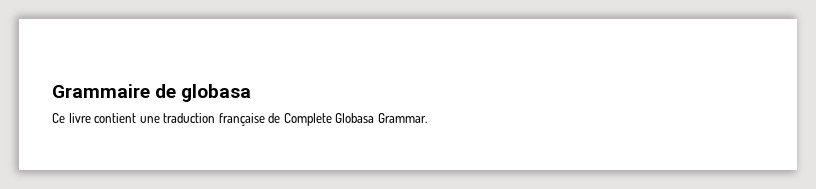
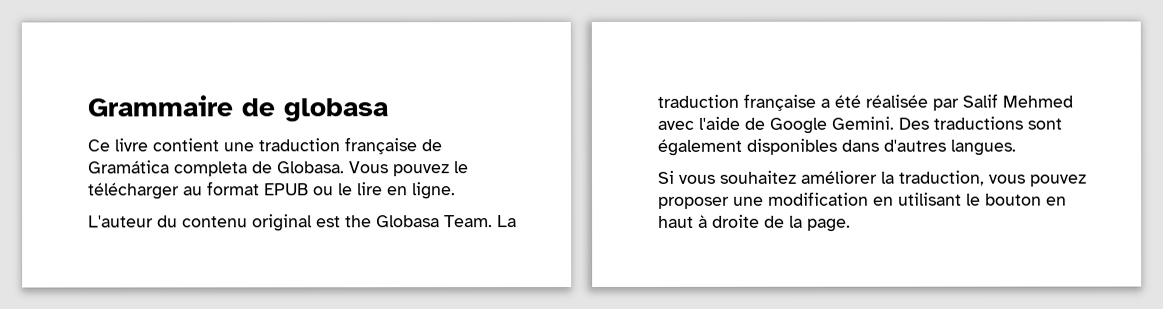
[283,113,427,126] Complete Globasa Grammar. -> [88,160,469,177] [88,181,456,200] [88,214,517,232] [657,93,1073,111] [657,116,1062,134] [657,138,1017,156] [658,170,1087,187] [658,191,1067,209] [658,214,851,232] Gramática completa de Globasa. Vous pouvez le télécharger au format EPUB ou le lire en ligne. // L'auteur du contenu original est the Globasa Team. La traduction française a été réalisée par Salif Mehmed avec l'aide de Google Gemini. Des traductions sont également disponibles dans d'autres langues. // Si vous souhaitez améliorer la traduction, vous pouvez proposer une modification en utilisant le bouton en haut à droite de la page.

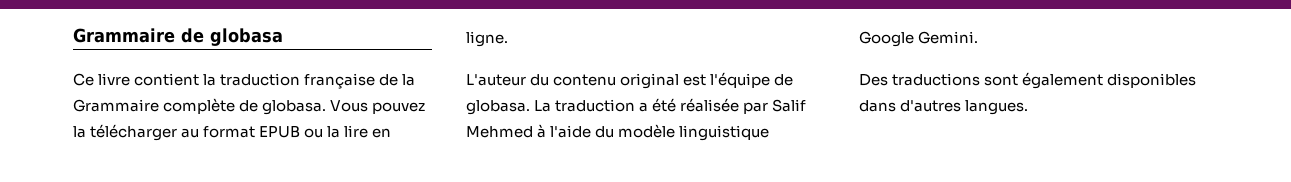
[223,142,254,152] une -> [203,74,217,86] la
[88,160,345,177] Gramática completa de Globasa. -> [402,74,416,86] [73,98,327,115] la Grammaire complète de globasa.
[454,161,469,174] le -> [73,126,86,138] la
[338,183,353,196] le -> [327,126,341,138] la
[345,215,493,228] the Globasa Team. -> [710,72,794,88] [466,100,530,115] l'équipe de globasa.
[743,93,816,111] française -> (636, 105) none
[657,116,765,130] avec l'aide de -> [537,124,770,141] à l'aide du modèle linguistique
(894, 123) none -> (979, 37) //
[658,170,1087,187] [658,191,1067,209] [658,214,851,232] // Si vous souhaitez améliorer la traduction, vous pouvez proposer une modification en utilisant le bouton en haut à droite de la page. -> (1029, 107) none

